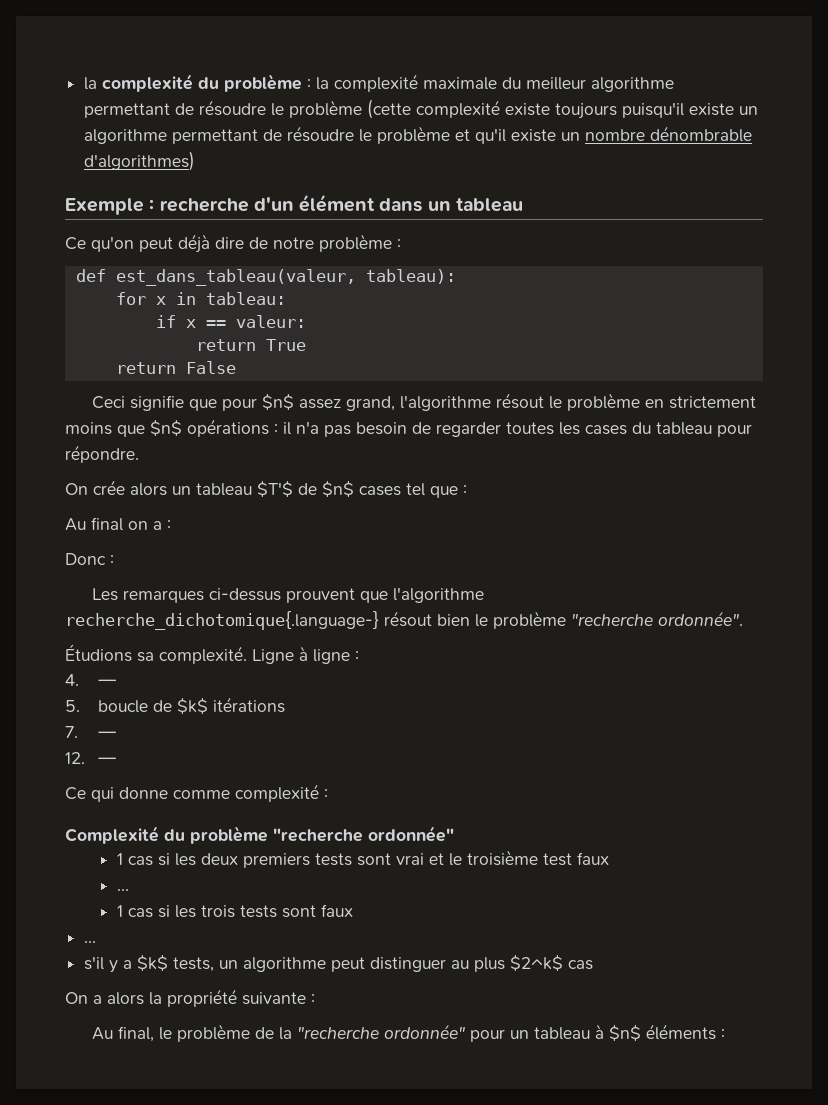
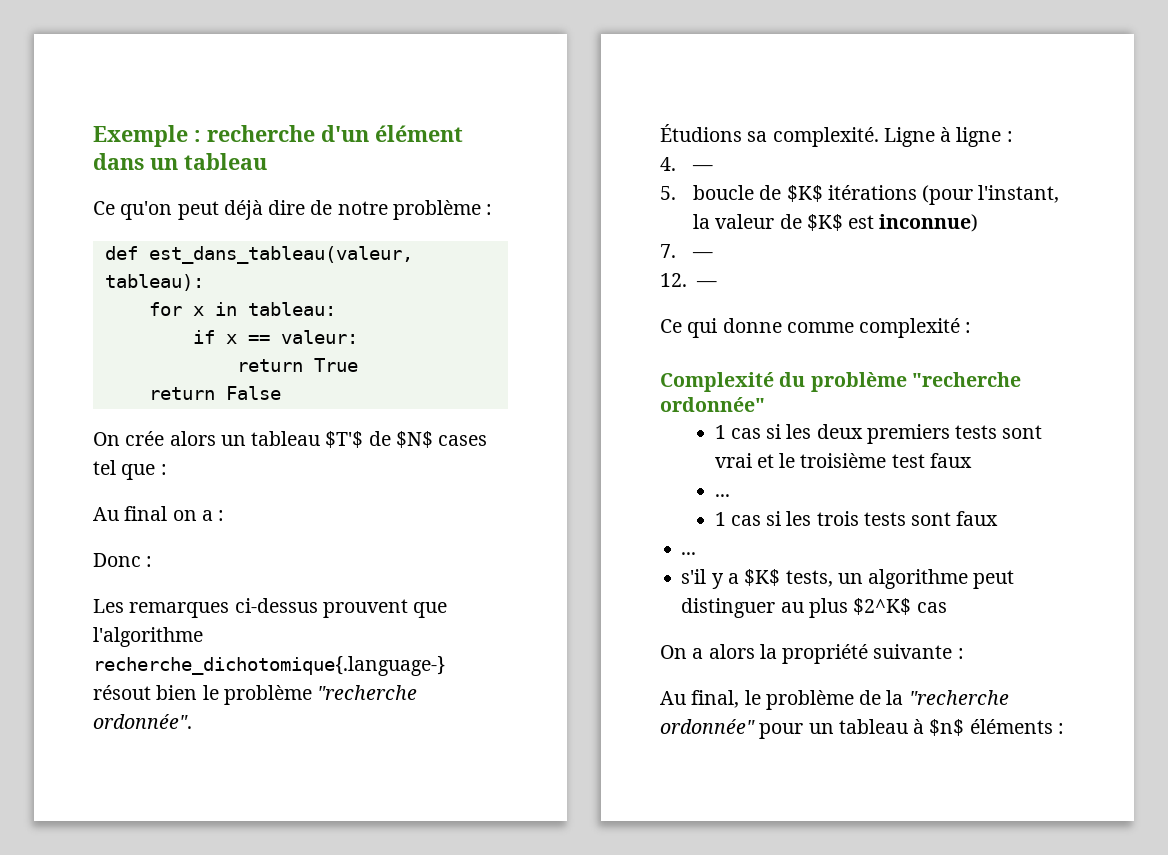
[84,74,675,92] [84,99,759,119] [84,126,753,144] [84,151,196,171] la complexité du problème : la complexité maximale du meilleur algorithme permettant de résoudre le problème (cette complexité existe toujours puisqu'il existe un algorithme permettant de résoudre le problème et qu'il existe un nombre dénombrable d'algorithmes) // -> (93, 136) none
[92,393,757,411] [65,419,752,437] [65,445,139,463] // Ceci signifie que pour $n$ assez grand, l'algorithme résout le problème en strictement moins que $n$ opérations : il n'a pas besoin de regarder toutes les cases du tableau pour répondre. -> (281, 393) none
[322,481,354,498] $n$ -> [395,431,433,448] $N$
[176,698,208,715] $k$ -> [786,185,823,202] $K$
(285, 705) none -> [922,185,1060,205] [693,214,979,232] (pour l'instant, la valeur de $K$ est inconnue)
[137,955,169,972] $k$ -> [744,569,781,586] $K$
[510,955,564,972] $2^k$ -> [853,598,912,615] $2^K$

